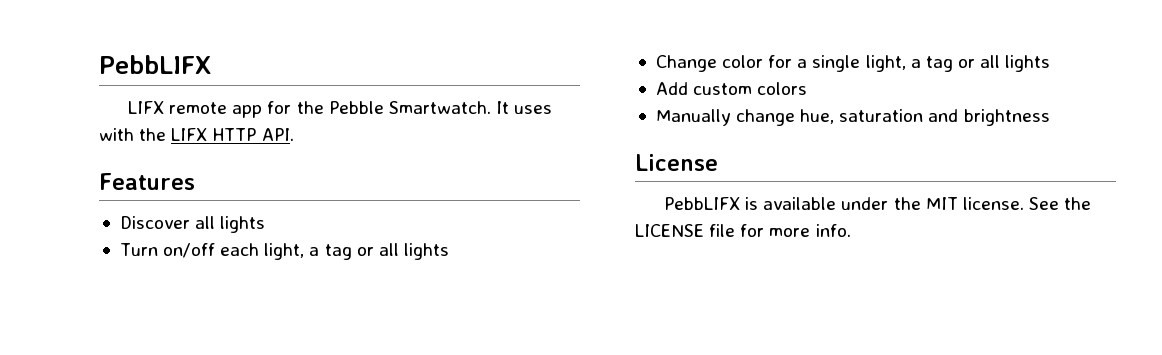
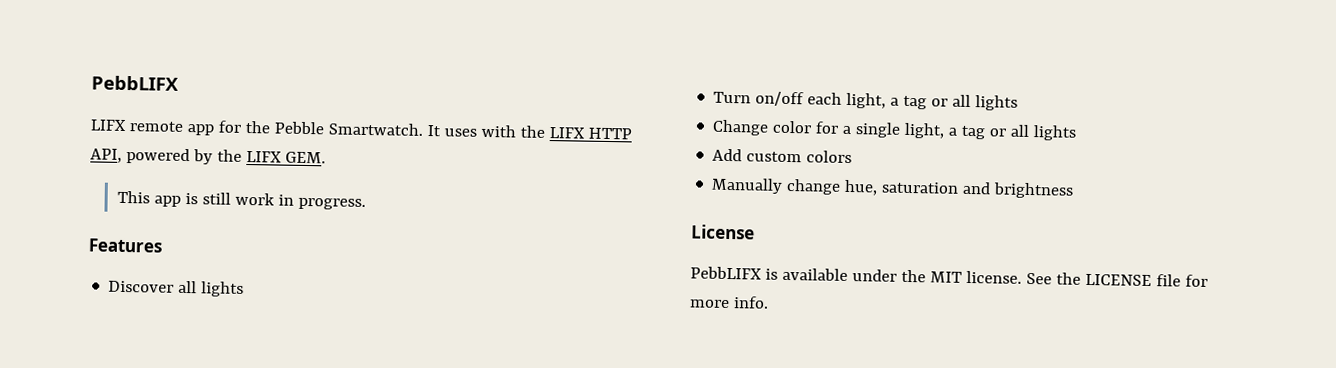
[261,128,294,141] API. -> [90,148,326,165] [117,190,367,211] API, powered by the LIFX GEM. // This app is still work in progress.

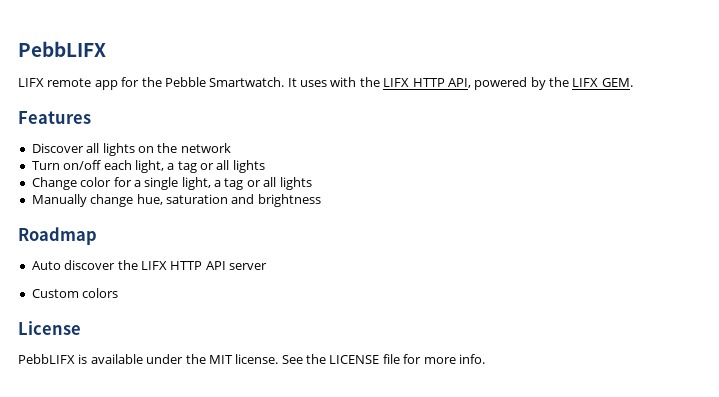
[117,190,367,211] // This app is still work in progress. -> (633, 82) none
(245, 289) none -> [137,143,231,153] on the network
[712,148,853,164] // Add custom colors -> (312, 183) none
(1075, 190) none -> [18,227,97,245] [31,260,267,270] [31,288,119,298] // Roadmap // Auto discover the LIFX HTTP API server // Custom colors

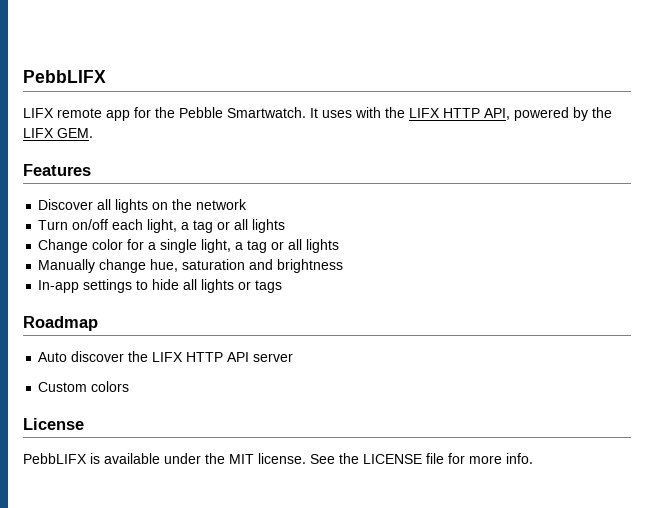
(321, 200) none -> [38,279,283,293] // In-app settings to hide all lights or tags

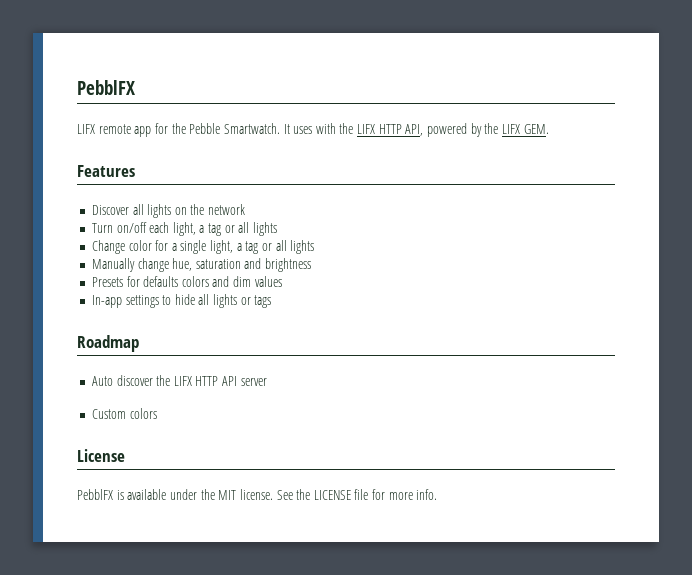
[23,70,106,83] PebbLIFX -> [77,80,135,95] PebblFX
(344, 266) none -> [91,276,282,287] // Presets for defaults colors and dim values
[23,453,87,464] PebbLIFX -> [77,489,113,500] PebblFX

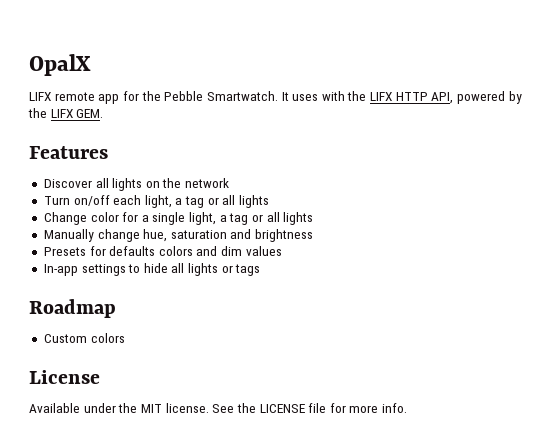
[77,80,135,95] PebblFX -> [29,54,91,76] OpalX
[91,375,267,386] // Auto discover the LIFX HTTP API server -> (116, 308) none
[77,489,167,500] PebblFX is available -> [29,403,80,413] Available

